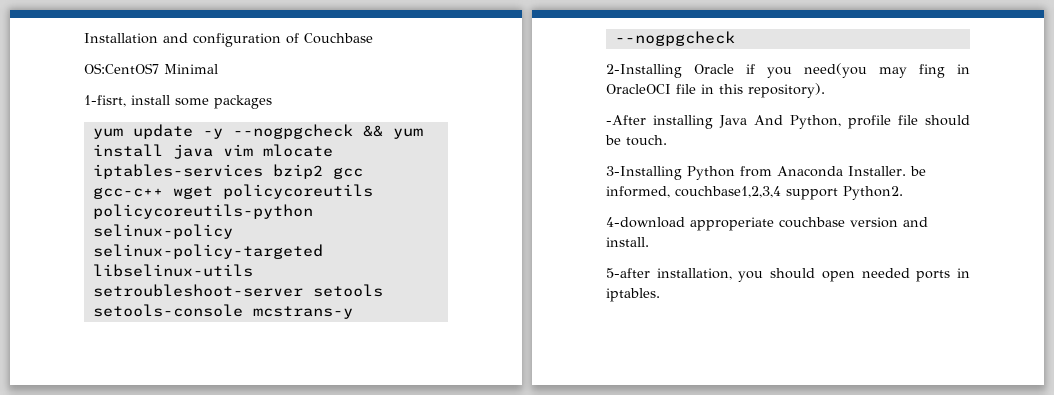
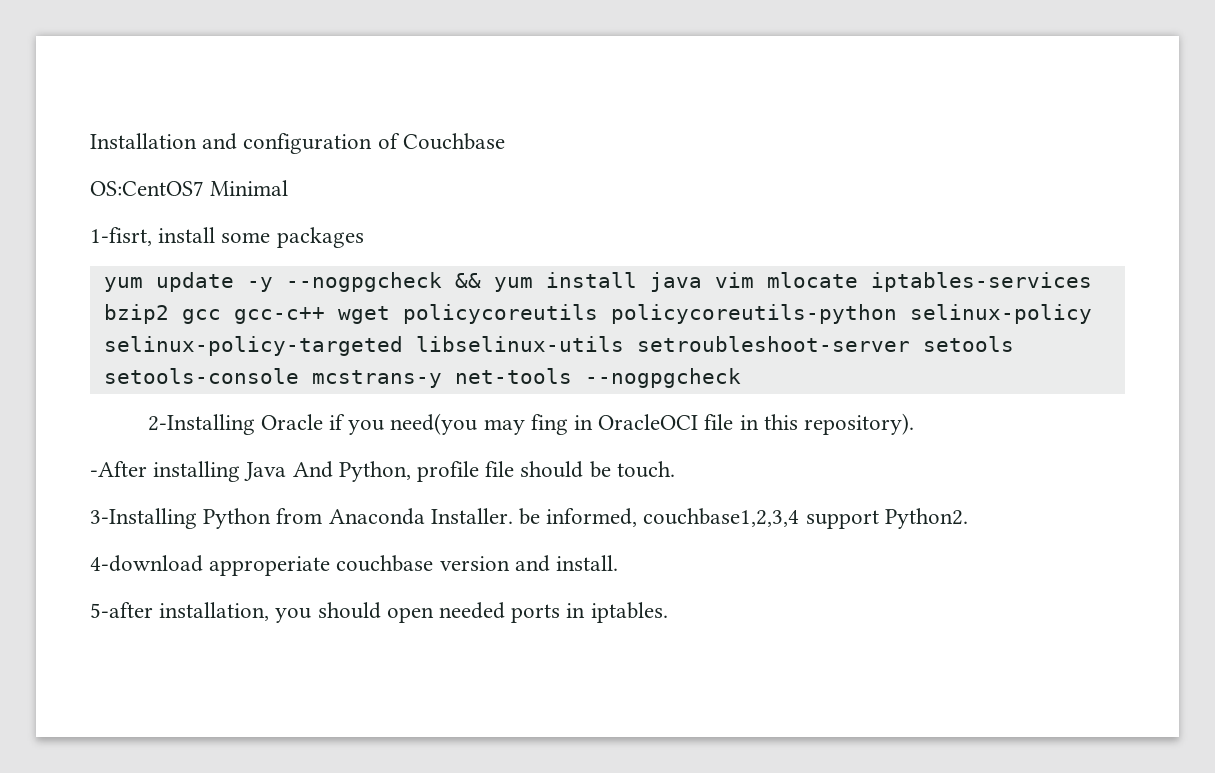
(353, 312) none -> [454,368,572,384] net-tools

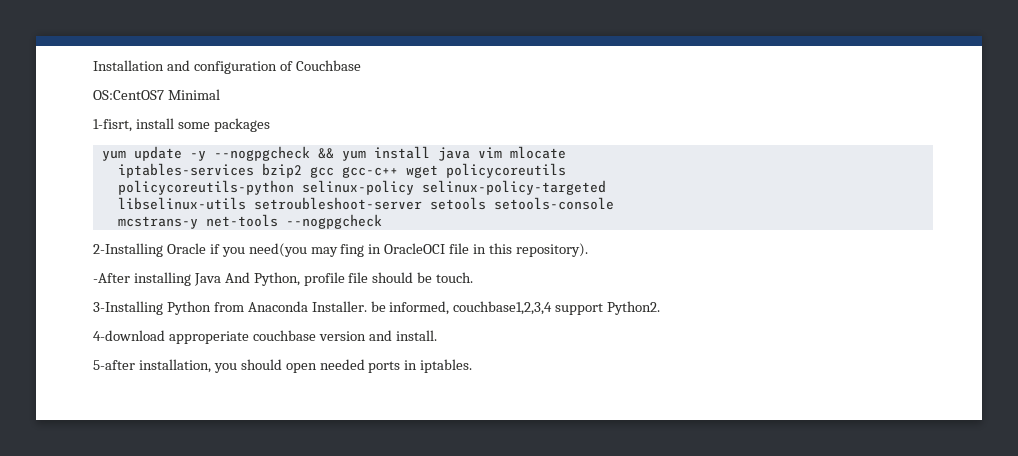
(858, 280) none -> (566, 152) //
(598, 314) none -> (566, 170) //
(403, 346) none -> (606, 187) //
(299, 376) none -> (614, 203) //

